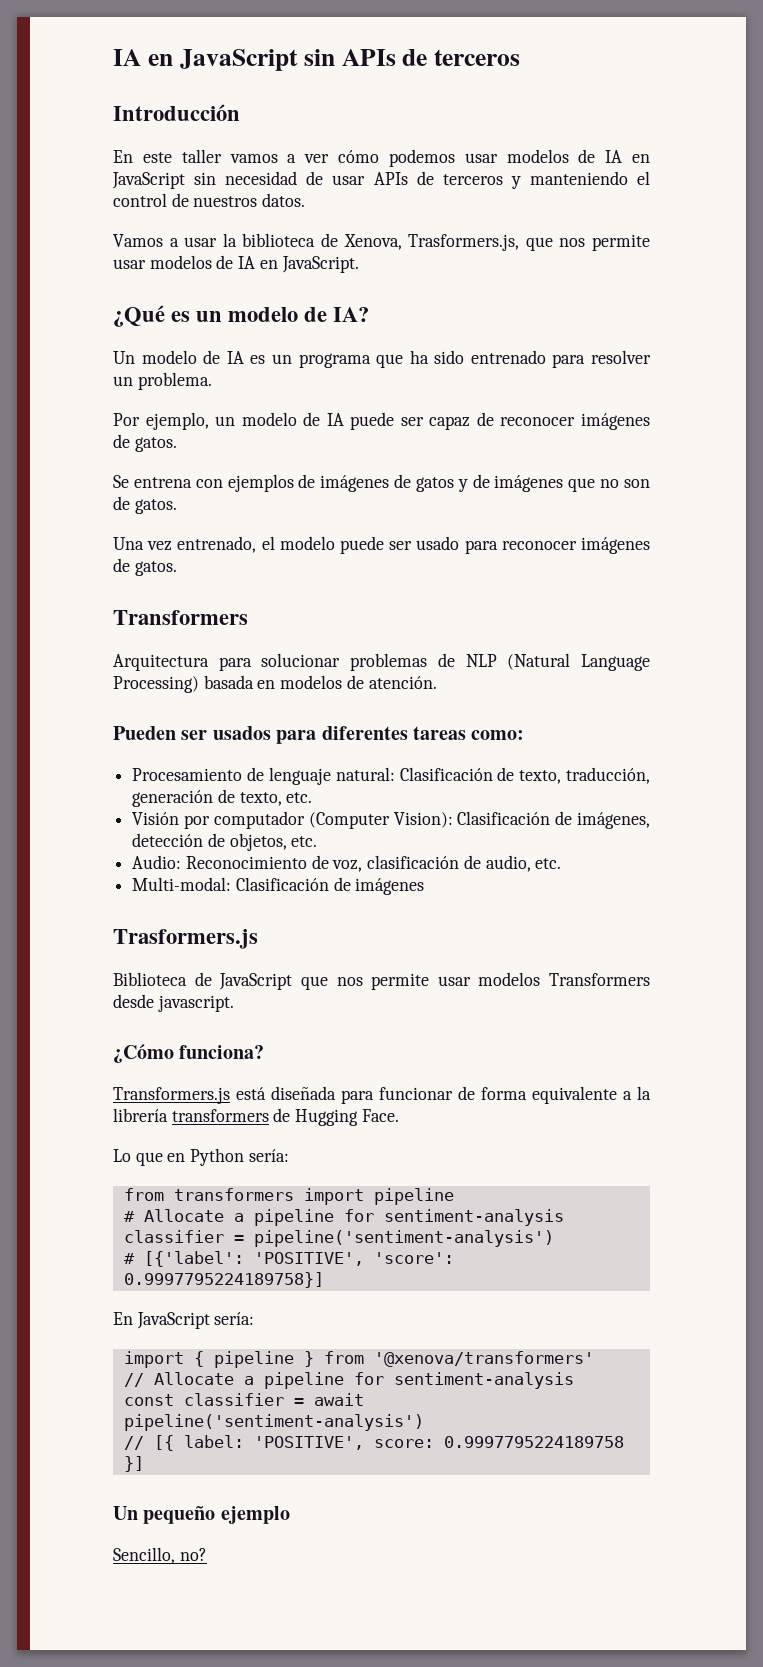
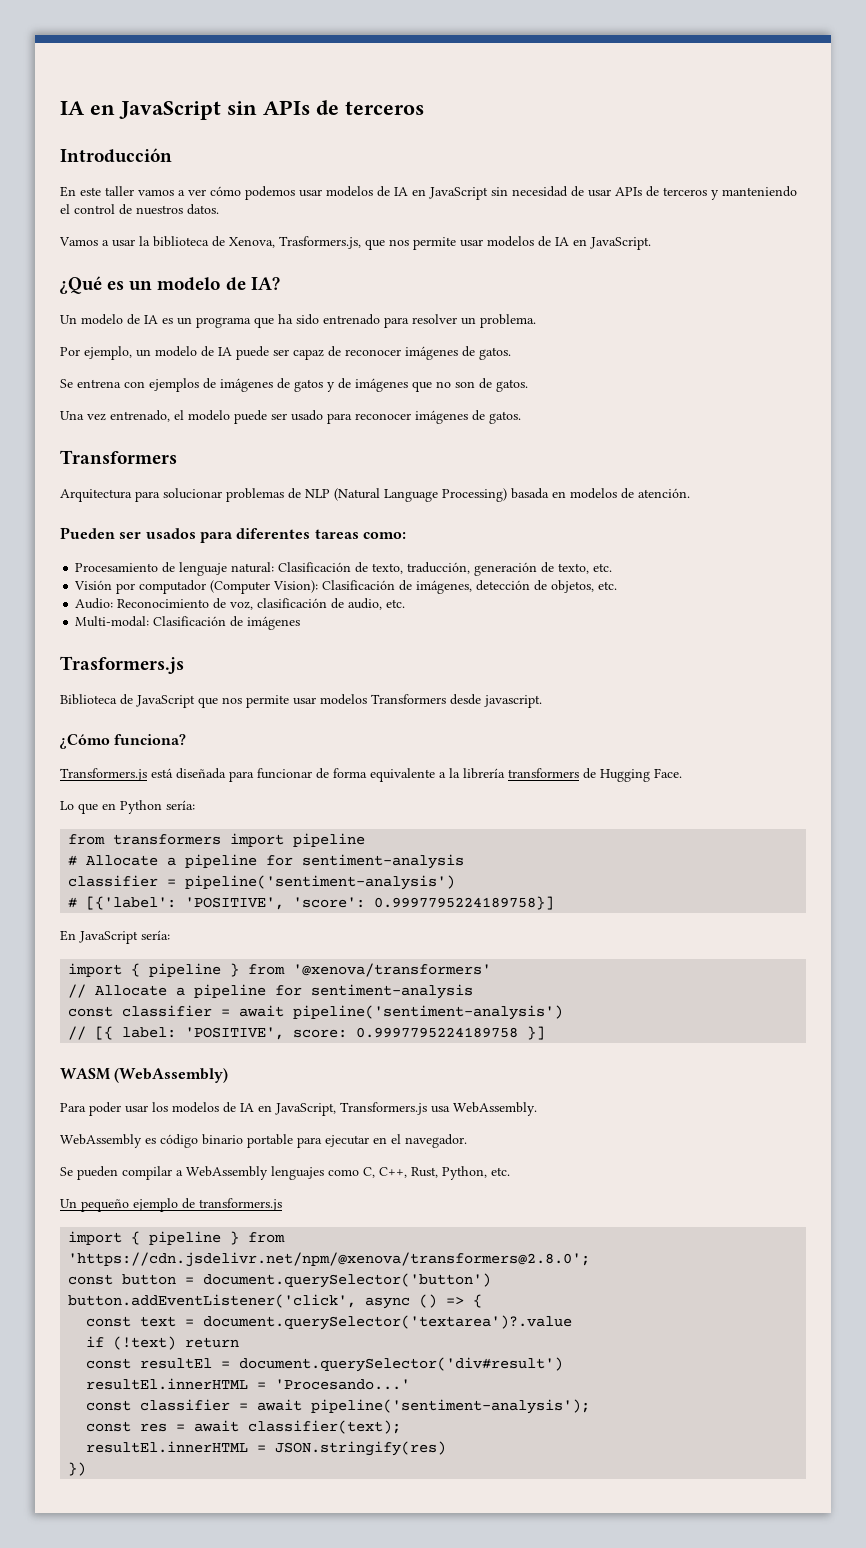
[113,1506,290,1524] [113,1547,207,1564] Un pequeño ejemplo // Sencillo, no? -> [60,1068,229,1083] [60,1102,537,1116] [60,1134,467,1148] [60,1166,510,1180] [60,1198,282,1212] [68,1231,286,1245] [68,1252,591,1267] [68,1273,492,1288] [68,1294,483,1309] [86,1315,573,1330] [86,1336,240,1350] [86,1357,564,1372] [86,1378,411,1390] [86,1399,591,1414] [86,1420,402,1434] [86,1441,447,1456] [68,1462,87,1476] WASM (WebAssembly) // Para poder usar los modelos de IA en JavaScript, Transformers.js usa WebAssembly. // WebAssembly es código binario portable para ejecutar en el navegador. // Se pueden compilar a WebAssembly lenguajes como C, C++, Rust, Python, etc. // Un pequeño ejemplo de transformers.js // import { pipeline } from 'https://cdn.jsdelivr.net/npm/@xenova/transformers@2.8.0'; // const button = document.querySelector('button') // button.addEventListener('click', async () => { // const text = document.querySelector('textarea')?.value // if (!text) return // const resultEl = document.querySelector('div#result') // resultEl.innerHTML = 'Procesando...' // const classifier = await pipeline('sentiment-analysis'); // const res = await classifier(text); // resultEl.innerHTML = JSON.stringify(res) // })

